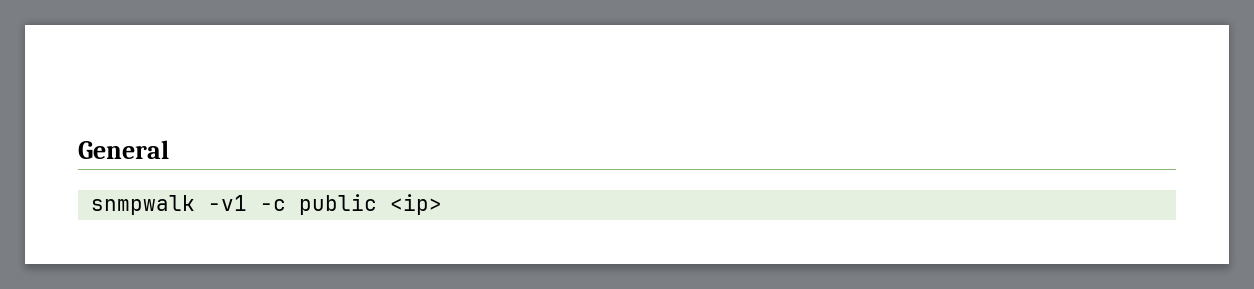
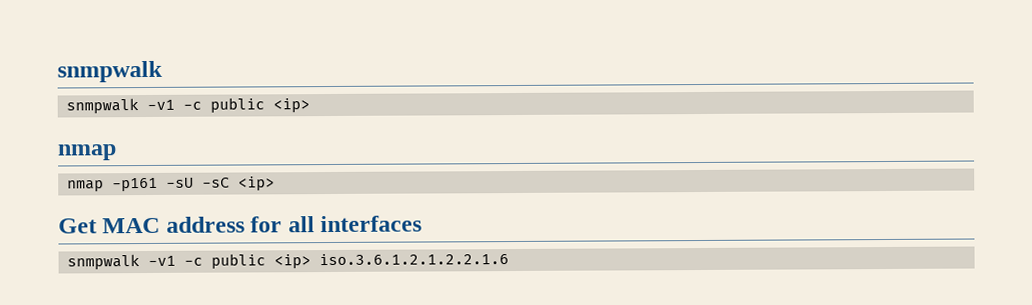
[78,140,169,159] [91,194,443,215] General // snmpwalk -v1 -c public <ip> -> [57,60,163,83] [66,97,311,114] [57,144,117,161] [67,176,276,192] [58,215,423,234] [67,253,510,270] snmpwalk // snmpwalk -v1 -c public <ip> // nmap // nmap -p161 -sU -sC <ip> // Get MAC address for all interfaces // snmpwalk -v1 -c public <ip> iso.3.6.1.2.1.2.2.1.6

